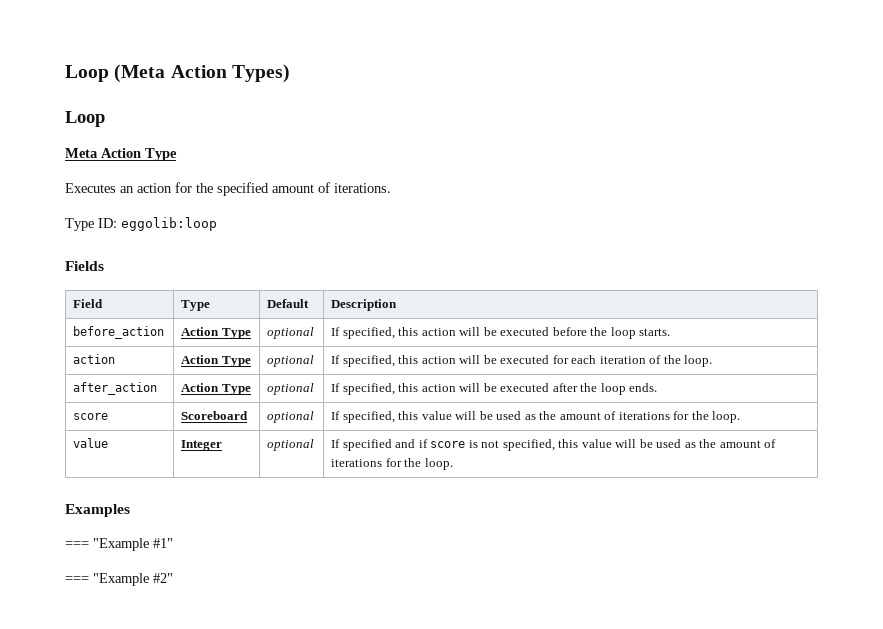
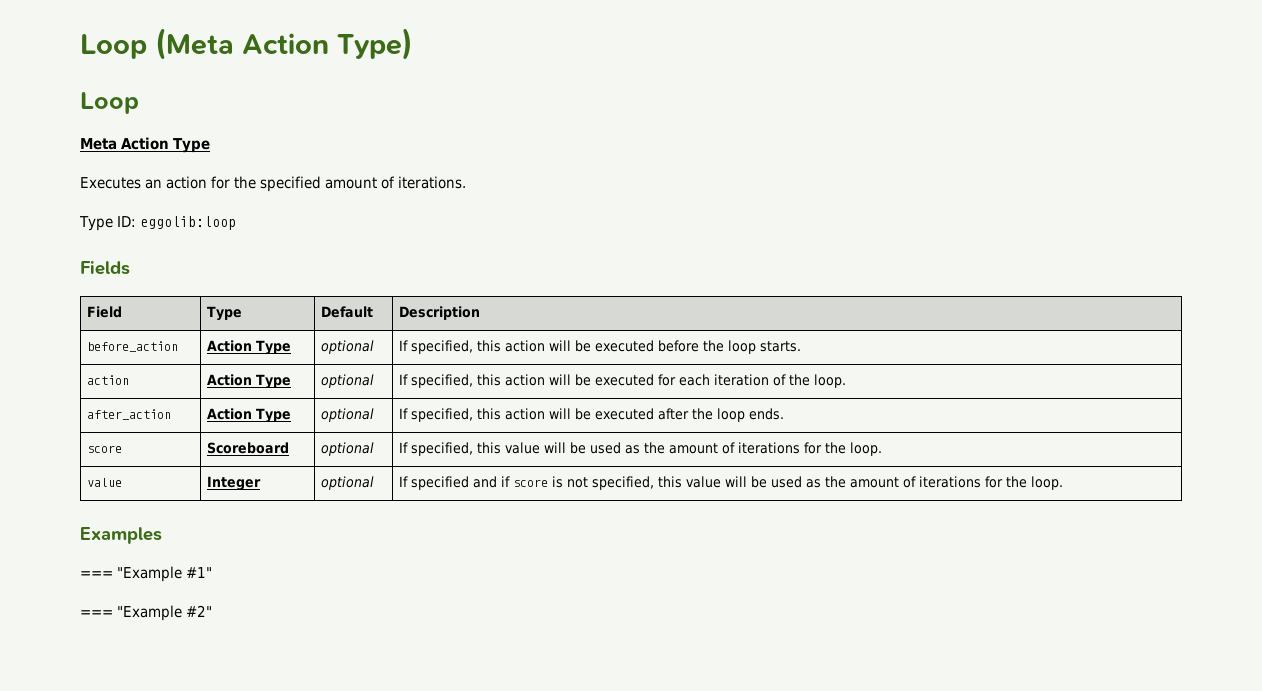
[231,64,290,83] Types) -> [337,28,413,60] Type)

